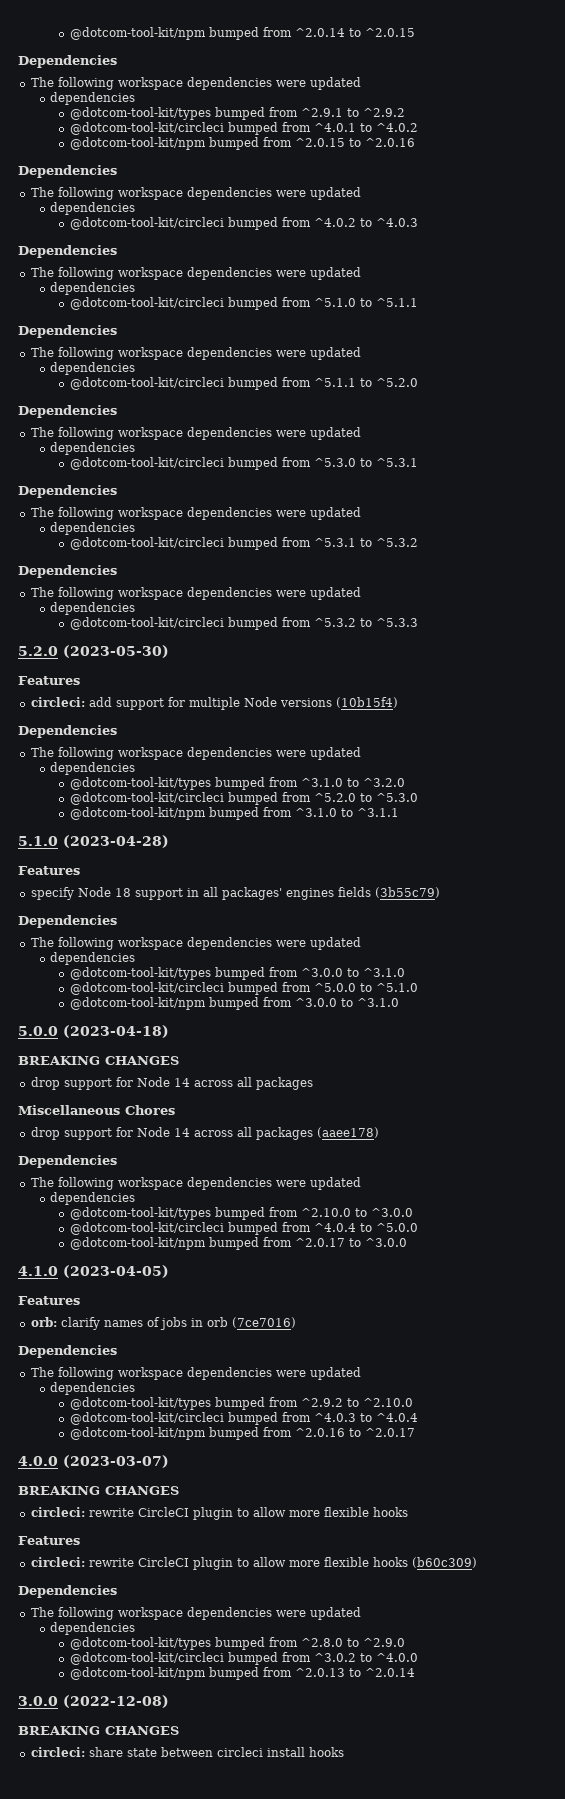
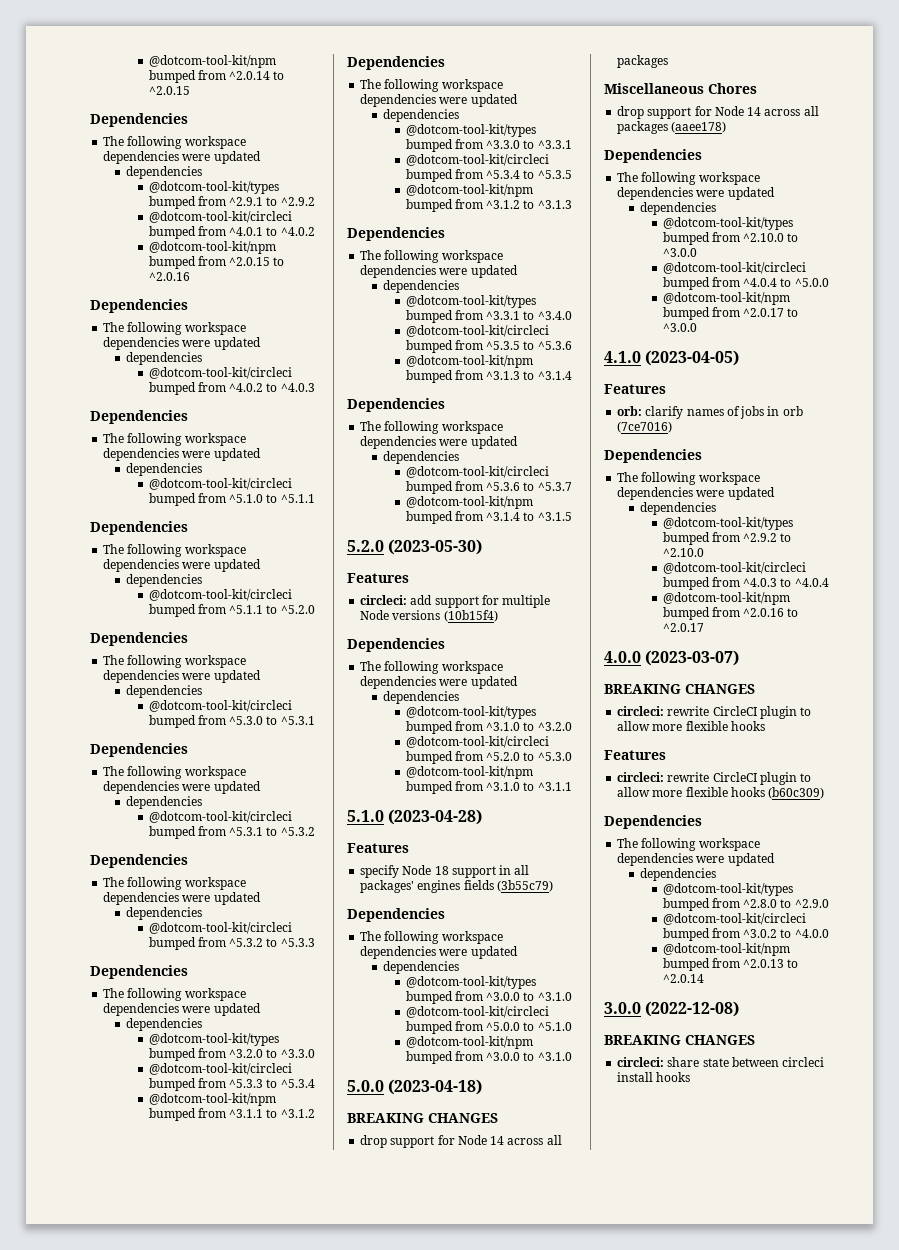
(418, 622) none -> [90,965,188,979] [103,988,246,1001] [103,1003,261,1016] [125,1018,202,1031] [148,1033,279,1046] [148,1048,315,1061] [148,1063,292,1075] [148,1078,315,1091] [148,1093,276,1106] [148,1108,315,1121] [347,56,445,70] [360,79,503,92] [360,94,518,107] [382,109,459,122] [405,124,536,137] [405,139,572,152] [405,154,549,166] [405,169,572,182] [405,184,533,197] [405,199,572,212] [347,227,445,241] [360,250,503,263] [360,265,518,278] [382,280,459,293] [405,295,536,308] [405,310,572,323] [405,325,549,337] [405,340,572,353] [405,355,533,368] [405,370,572,383] [347,398,445,412] [360,421,503,434] [360,436,518,449] [382,451,459,464] [405,466,549,478] [405,481,572,494] [405,496,533,509] [405,511,572,524] // Dependencies // The following workspace dependencies were updated // dependencies // @dotcom-tool-kit/types bumped from ^3.2.0 to ^3.3.0 // @dotcom-tool-kit/circleci bumped from ^5.3.3 to ^5.3.4 // @dotcom-tool-kit/npm bumped from ^3.1.1 to ^3.1.2 // Dependencies // The following workspace dependencies were updated // dependencies // @dotcom-tool-kit/types bumped from ^3.3.0 to ^3.3.1 // @dotcom-tool-kit/circleci bumped from ^5.3.4 to ^5.3.5 // @dotcom-tool-kit/npm bumped from ^3.1.2 to ^3.1.3 // Dependencies // The following workspace dependencies were updated // dependencies // @dotcom-tool-kit/types bumped from ^3.3.1 to ^3.4.0 // @dotcom-tool-kit/circleci bumped from ^5.3.5 to ^5.3.6 // @dotcom-tool-kit/npm bumped from ^3.1.3 to ^3.1.4 // Dependencies // The following workspace dependencies were updated // dependencies // @dotcom-tool-kit/circleci bumped from ^5.3.6 to ^5.3.7 // @dotcom-tool-kit/npm bumped from ^3.1.4 to ^3.1.5

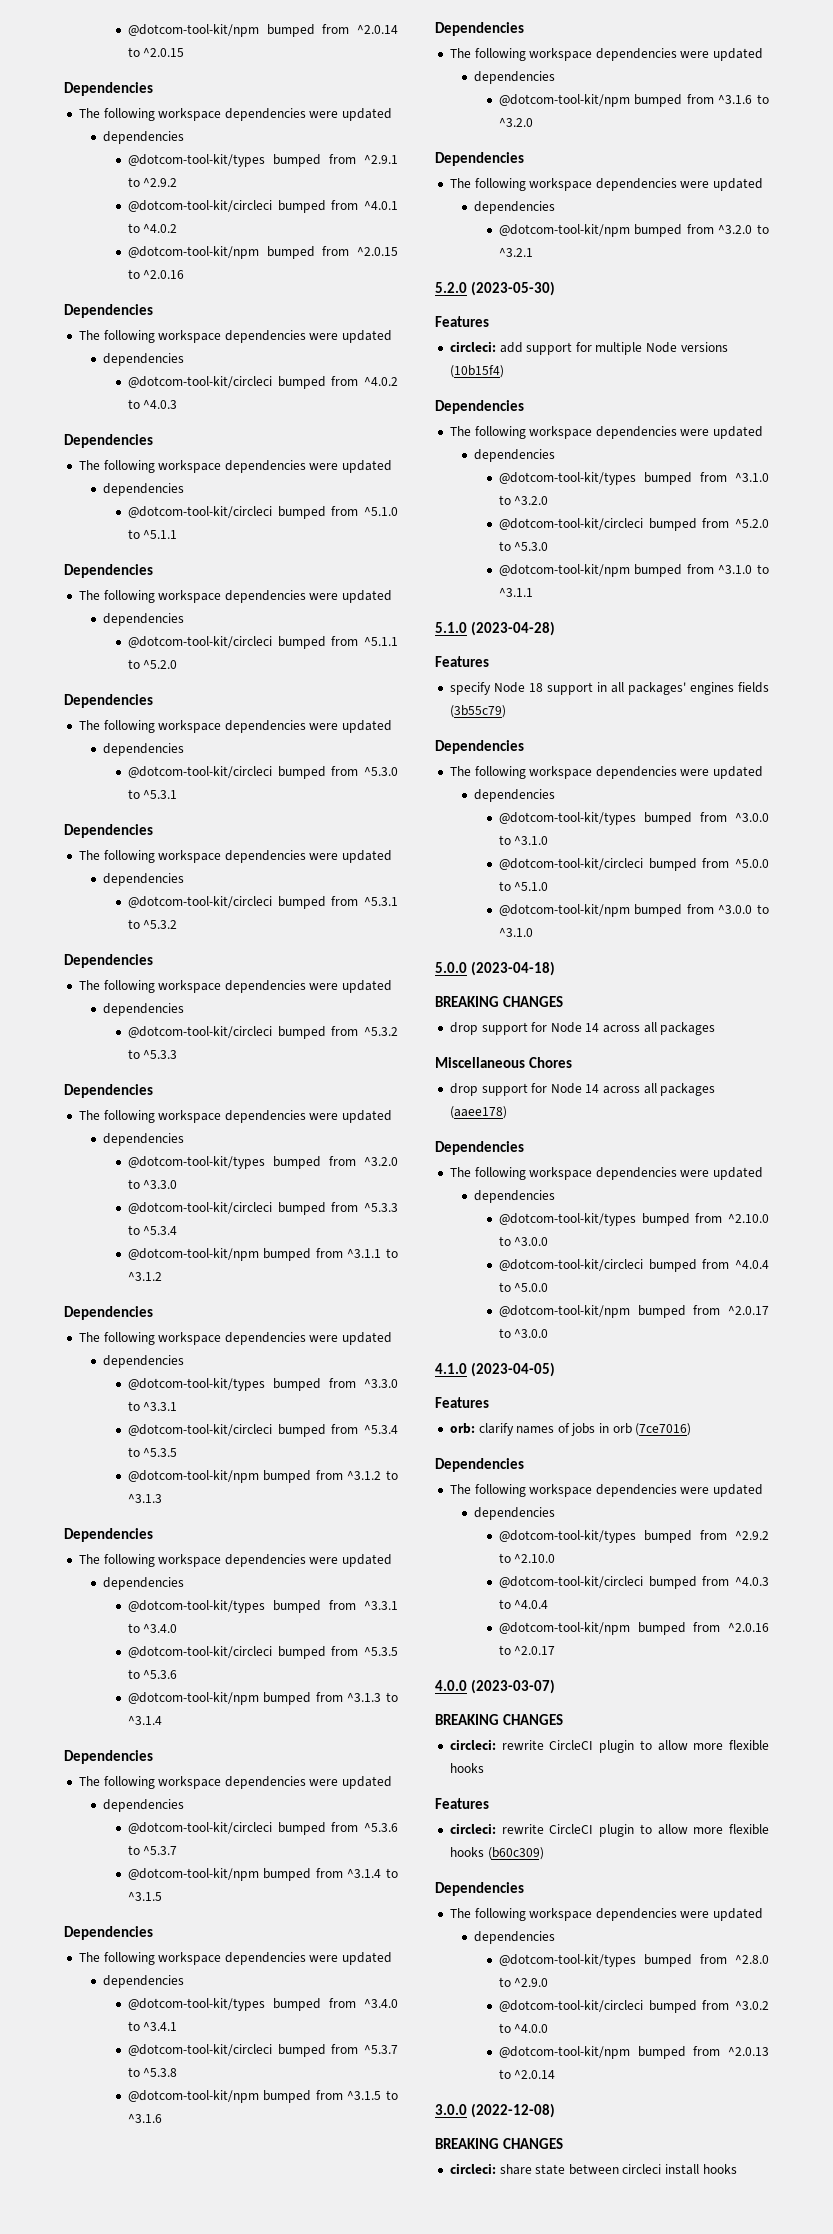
(572, 516) none -> [64,1926,153,1940] [78,1952,393,1965] [103,1975,185,1988] [127,1998,398,2011] [127,2021,178,2031] [127,2044,398,2057] [127,2067,178,2077] [127,2090,399,2103] [127,2113,162,2123] [435,22,524,36] [449,48,764,61] [474,71,556,84] [498,94,769,107] [498,117,533,127] [435,152,524,166] [449,178,764,191] [474,201,556,214] [498,224,769,237] [498,247,533,257] // Dependencies // The following workspace dependencies were updated // dependencies // @dotcom-tool-kit/types bumped from ^3.4.0 to ^3.4.1 // @dotcom-tool-kit/circleci bumped from ^5.3.7 to ^5.3.8 // @dotcom-tool-kit/npm bumped from ^3.1.5 to ^3.1.6 // Dependencies // The following workspace dependencies were updated // dependencies // @dotcom-tool-kit/npm bumped from ^3.1.6 to ^3.2.0 // Dependencies // The following workspace dependencies were updated // dependencies // @dotcom-tool-kit/npm bumped from ^3.2.0 to ^3.2.1

